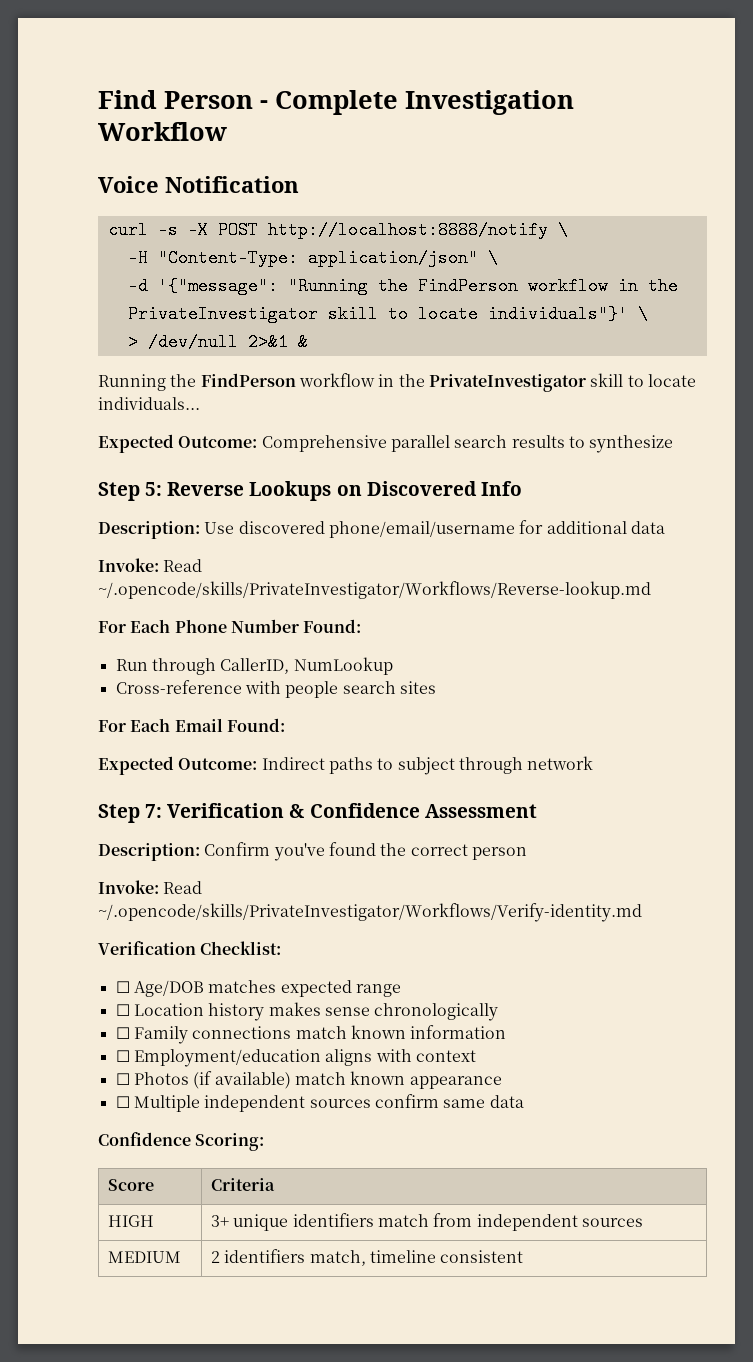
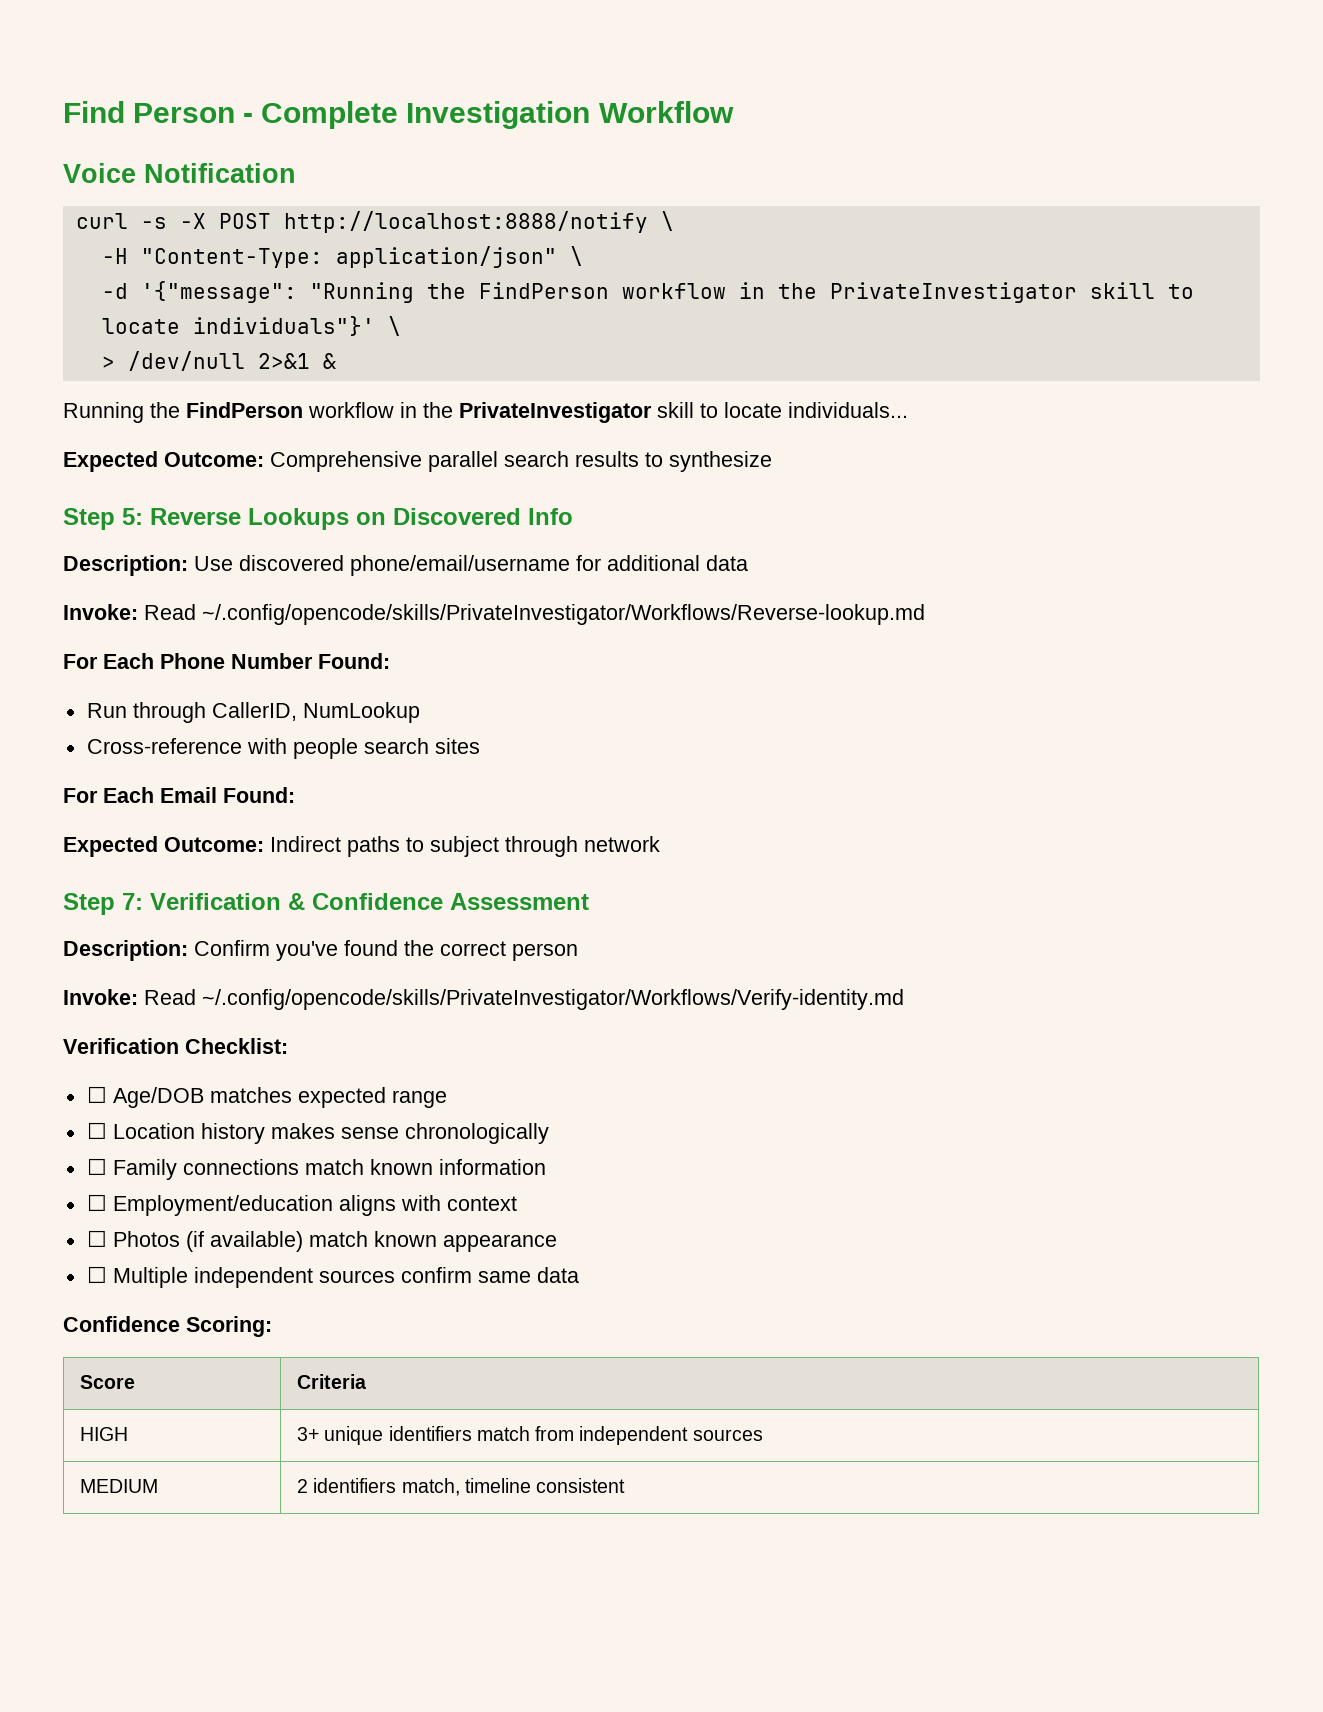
[98,581,651,599] ~/.opencode/skills/PrivateInvestigator/Workflows/Reverse-lookup.md -> [202,604,925,625] ~/.config/opencode/skills/PrivateInvestigator/Workflows/Reverse-lookup.md
[98,903,642,922] ~/.opencode/skills/PrivateInvestigator/Workflows/Verify-identity.md -> [202,989,904,1010] ~/.config/opencode/skills/PrivateInvestigator/Workflows/Verify-identity.md

